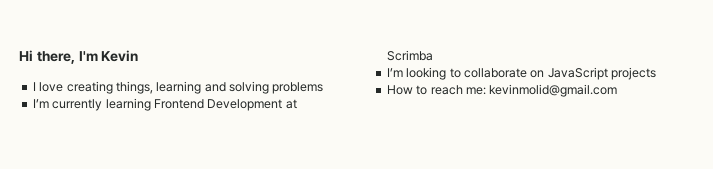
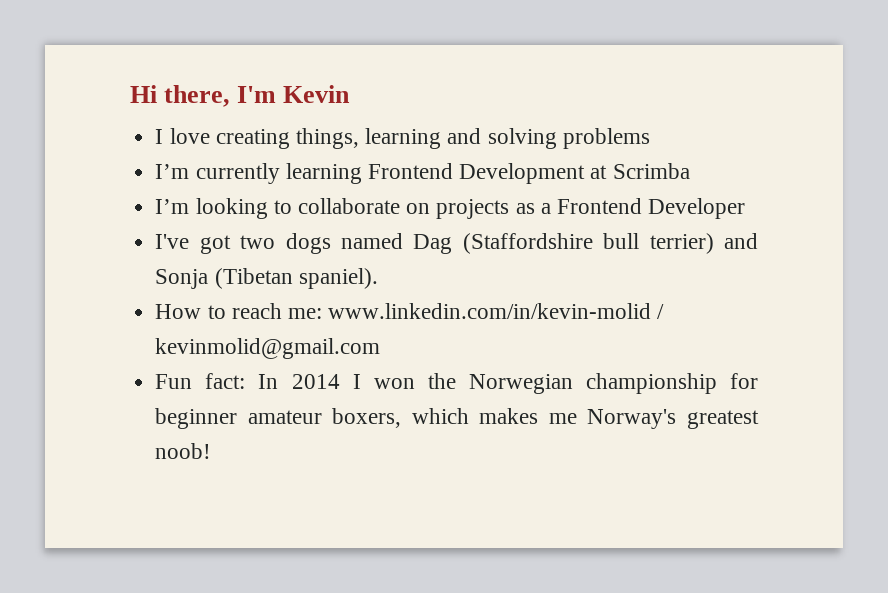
[547,67,608,80] JavaScript -> (431, 208) none
(656, 73) none -> [515,198,746,219] [155,233,758,254] [155,268,378,289] as a Frontend Developer // I've got two dogs named Dag (Staffordshire bull terrier) and Sonja (Tibetan spaniel).
(486, 91) none -> [328,303,665,319] www.linkedin.com/in/kevin-molid /
(618, 90) none -> [155,373,758,394] [155,408,759,429] [155,443,212,459] // Fun fact: In 2014 I won the Norwegian championship for beginner amateur boxers, which makes me Norway's greatest noob!

